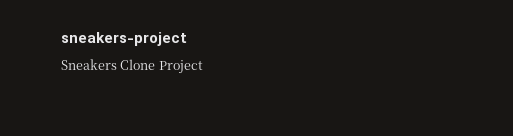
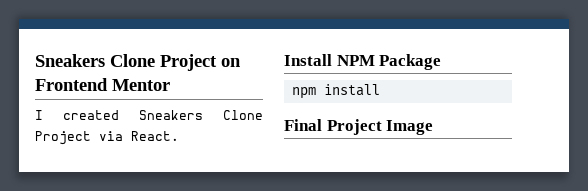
[61,32,187,46] [61,59,203,74] sneakers-project // Sneakers Clone Project -> [35,54,241,71] [35,78,170,91] [35,110,263,120] [35,131,179,145] [284,54,442,70] [291,84,380,99] [284,119,434,135] Sneakers Clone Project on Frontend Mentor // I created Sneakers Clone Project via React. // Install NPM Package // npm install // Final Project Image

